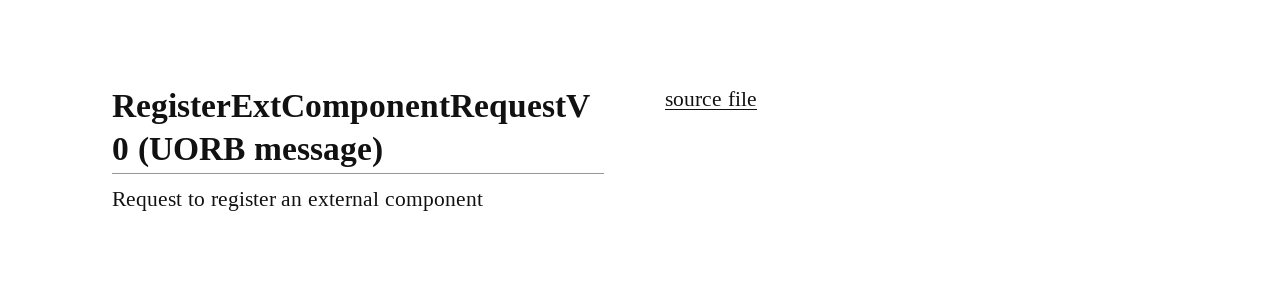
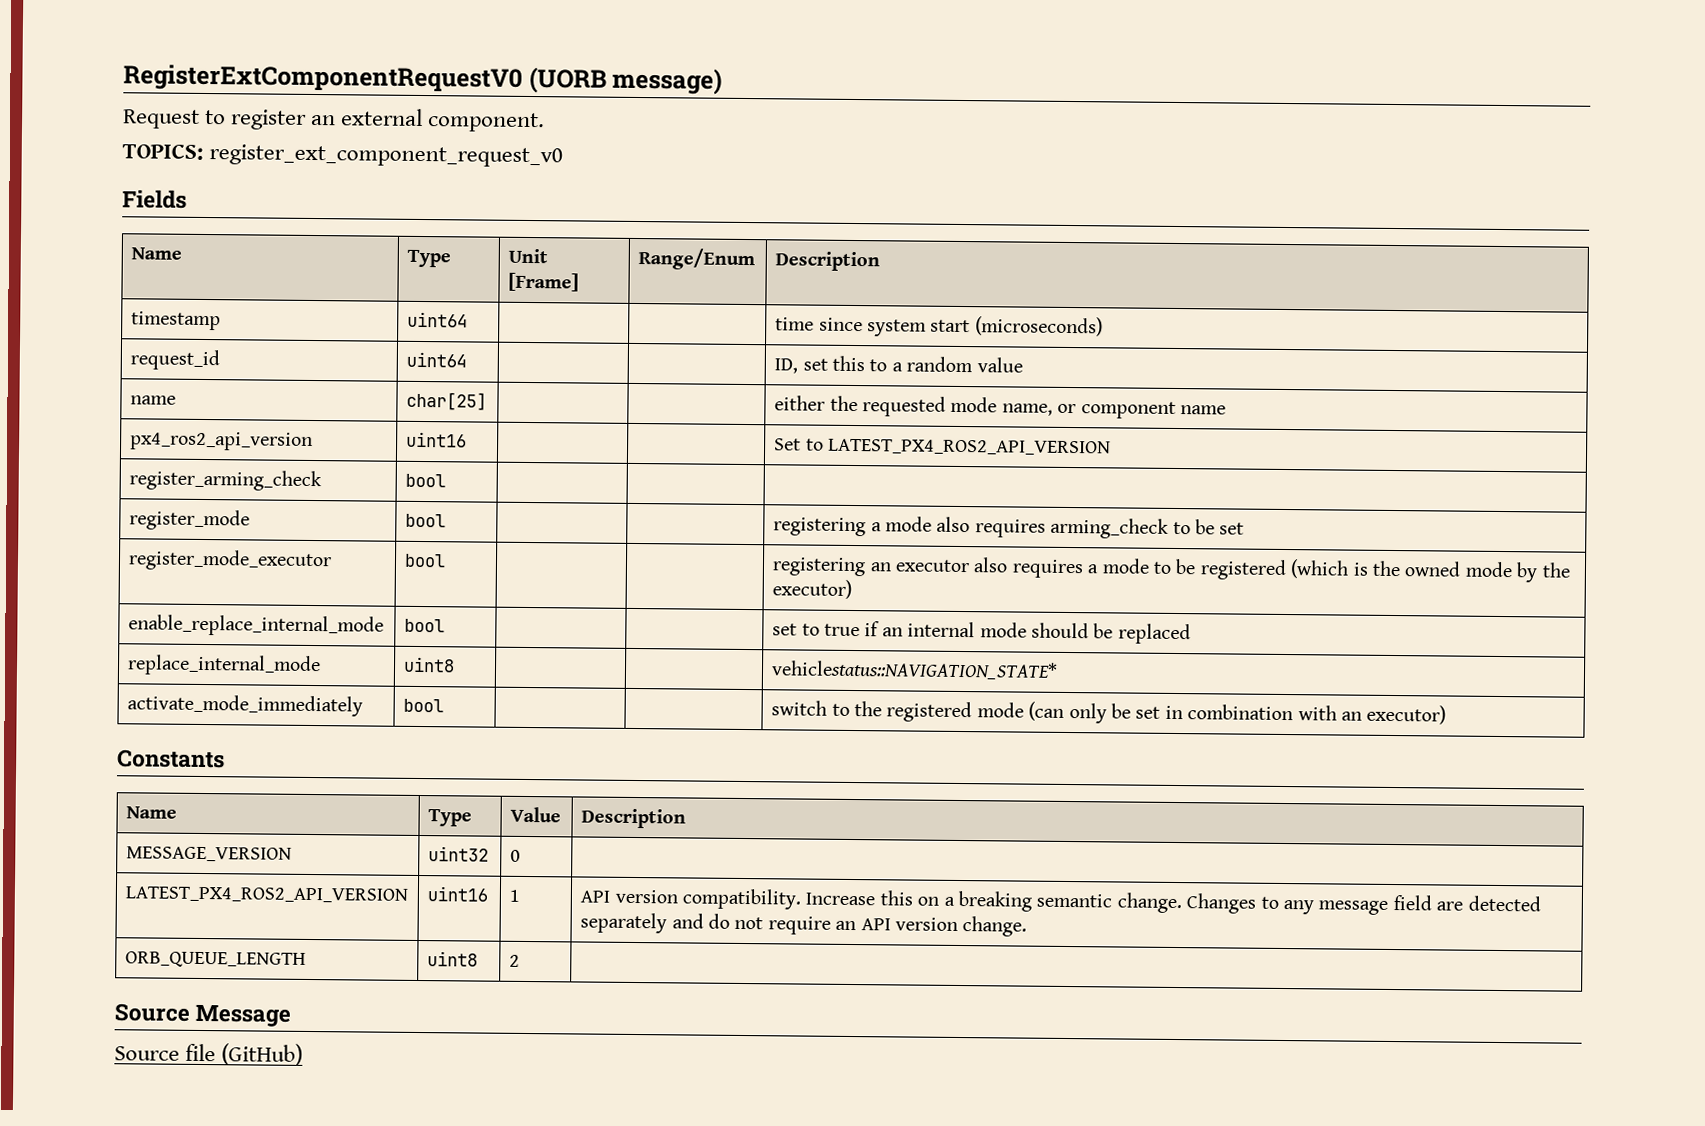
[385,194,484,211] [665,91,757,106] component // source file -> [427,112,546,133] [122,143,564,168] [122,189,187,209] [131,247,183,260] [407,249,452,268] [508,248,549,264] [508,272,580,292] [638,248,756,271] [775,251,881,272] [131,311,222,331] [407,311,469,328] [775,316,1103,337] [130,349,221,371] [406,351,468,368] [774,355,1023,374] [130,395,177,405] [406,391,488,411] [774,395,1226,419] [130,431,314,452] [406,431,468,448] [774,438,1111,456] [129,469,323,492] [405,473,447,488] [129,509,251,531] [405,513,447,528] [773,516,1245,539] [128,549,333,572] [404,553,447,568] [772,557,1571,583] [772,579,853,600] [128,614,385,637] [404,618,446,633] [772,621,1191,645] [127,654,322,677] [403,656,456,673] [771,660,1059,680] [127,694,364,717] [403,698,445,713] [771,700,1447,725] [117,749,225,769] [126,806,178,819] [428,809,473,827] [510,806,562,823] [581,808,687,829] [126,846,293,862] [428,846,490,862] [510,849,522,862] [125,886,409,903] [427,886,489,902] [509,889,521,902] [580,888,1541,915] [580,912,1028,937] [125,951,307,968] [427,951,479,967] [509,954,521,967] [114,1003,292,1027] [114,1043,304,1066] component. // TOPICS: register_ext_component_request_v0 // Fields // Name | Type | Unit [Frame] | Range/Enum | Description // timestamp | uint64 | | | time since system start (microseconds) // request_id | uint64 | | | ID, set this to a random value // name | char[25] | | | either the requested mode name, or component name // px4_ros2_api_version | uint16 | | | Set to LATEST_PX4_ROS2_API_VERSION // register_arming_check | bool | | | // register_mode | bool | | | registering a mode also requires arming_check to be set // register_mode_executor | bool | | | registering an executor also requires a mode to be registered (which is the owned mode by the executor) // enable_replace_internal_mode | bool | | | set to true if an internal mode should be replaced // replace_internal_mode | uint8 | | | vehiclestatus::NAVIGATION_STATE* // activate_mode_immediately | bool | | | switch to the registered mode (can only be set in combination with an executor) // Constants // Name | Type | Value | Description // MESSAGE_VERSION | uint32 | 0 | // LATEST_PX4_ROS2_API_VERSION | uint16 | 1 | API version compatibility. Increase this on a breaking semantic change. Changes to any message field are detected separately and do not require an API version change. // ORB_QUEUE_LENGTH | uint8 | 2 | // Source Message // Source file (GitHub)

